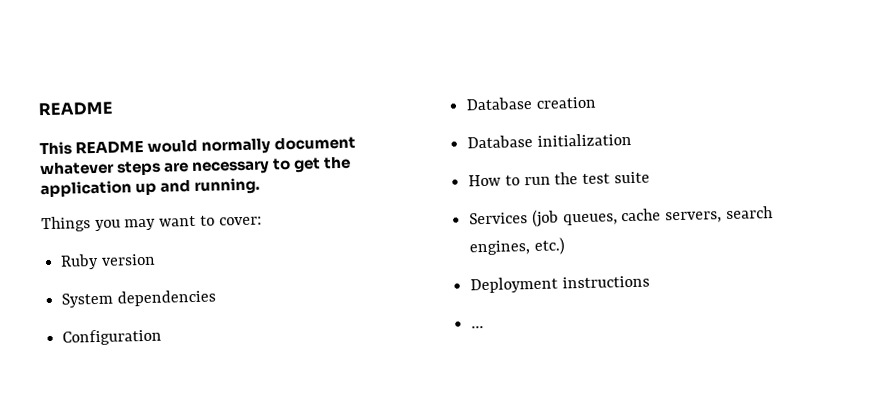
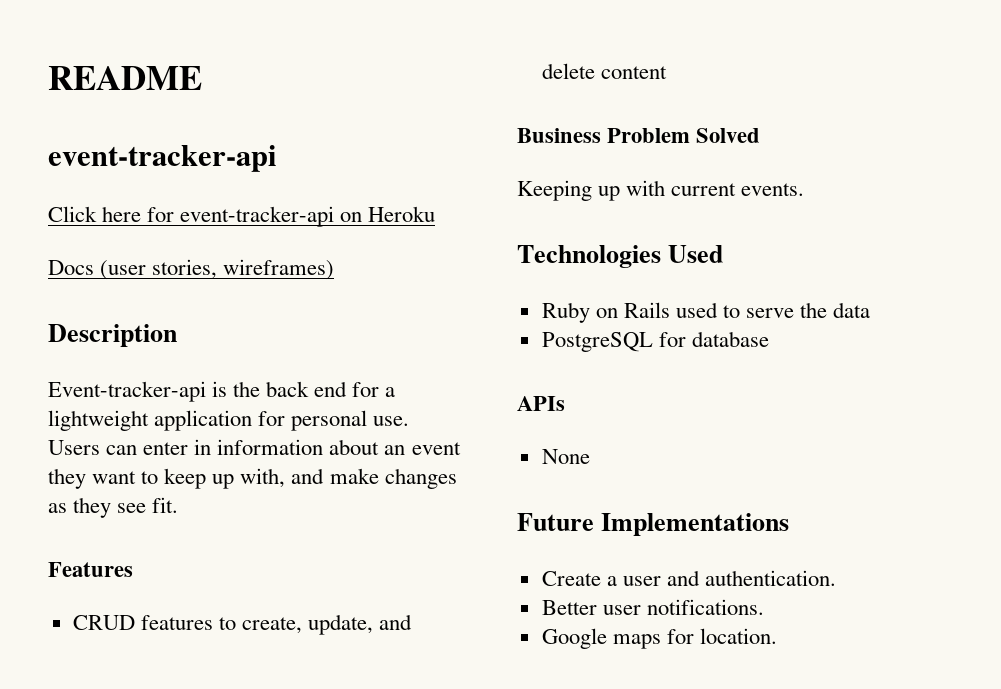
[39,136,357,156] [39,156,352,176] [40,177,261,198] [41,215,262,233] [60,253,156,270] [61,289,216,308] [62,328,163,346] [466,96,596,111] [467,132,632,149] [468,171,650,187] [469,206,773,228] [469,237,565,256] [470,275,650,294] [471,326,485,329] This README would normally document whatever steps are necessary to get the application up and running. // Things you may want to cover: // Ruby version // System dependencies // Configuration // Database creation // Database initialization // How to run the test suite // Services (job queues, cache servers, search engines, etc.) // Deployment instructions // ... -> [48,145,276,172] [48,206,436,227] [48,259,335,280] [48,324,177,347] [48,381,396,402] [48,410,410,431] [48,439,461,455] [48,468,457,489] [48,497,179,518] [48,562,133,577] [72,614,413,635] [541,63,667,79] [517,128,761,143] [517,180,805,201] [517,245,724,268] [541,302,871,323] [541,331,769,352] [517,396,565,411] [541,449,590,464] [517,513,790,536] [541,570,837,586] [541,599,764,615] [541,628,777,649] event-tracker-api // Click here for event-tracker-api on Heroku // Docs (user stories, wireframes) // Description // Event-tracker-api is the back end for a lightweight application for personal use. Users can enter in information about an event they want to keep up with, and make changes as they see fit. // Features // CRUD features to create, update, and delete content // Business Problem Solved // Keeping up with current events. // Technologies Used // Ruby on Rails used to serve the data // PostgreSQL for database // APIs // None // Future Implementations // Create a user and authentication. // Better user notifications. // Google maps for location.

